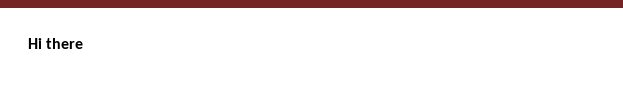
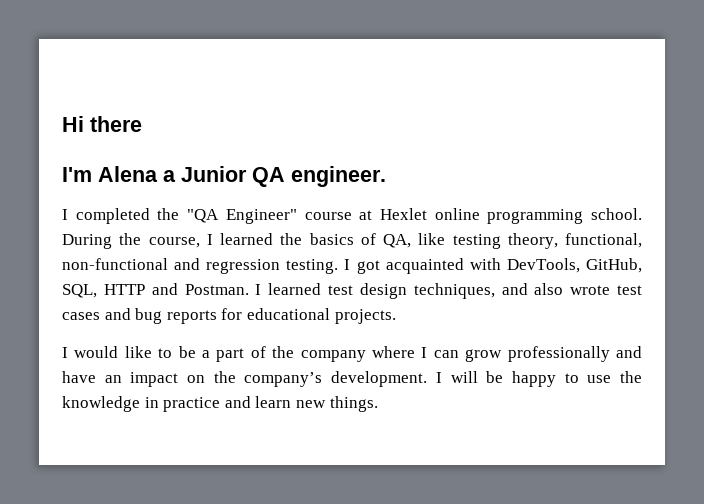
(84, 43) none -> [62,166,386,187] [62,208,642,224] [62,233,642,249] [62,258,642,274] [62,283,642,299] [62,308,396,324] [62,346,642,362] [62,371,642,387] [62,396,378,412] // I'm Alena a Junior QA engineer. // I completed the "QA Engineer" course at Hexlet online programming school. During the course, I learned the basics of QA, like testing theory, functional, non-functional and regression testing. I got acquainted with DevTools, GitHub, SQL, HTTP and Postman. I learned test design techniques, and also wrote test cases and bug reports for educational projects. // I would like to be a part of the company where I can grow professionally and have an impact on the company’s development. I will be happy to use the knowledge in practice and learn new things.

